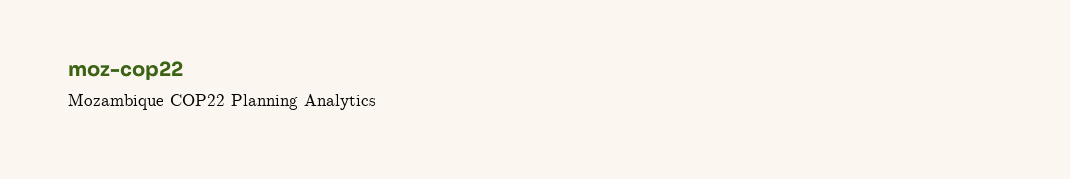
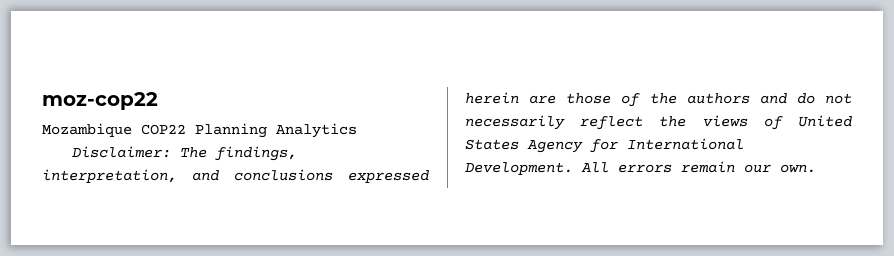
(376, 102) none -> [72,146,298,161] [42,169,429,183] [465,92,852,107] [465,115,852,130] [465,138,744,153] [465,161,816,175] // Disclaimer: The findings, interpretation, and conclusions expressed herein are those of the authors and do not necessarily reflect the views of United States Agency for International Development. All errors remain our own.

